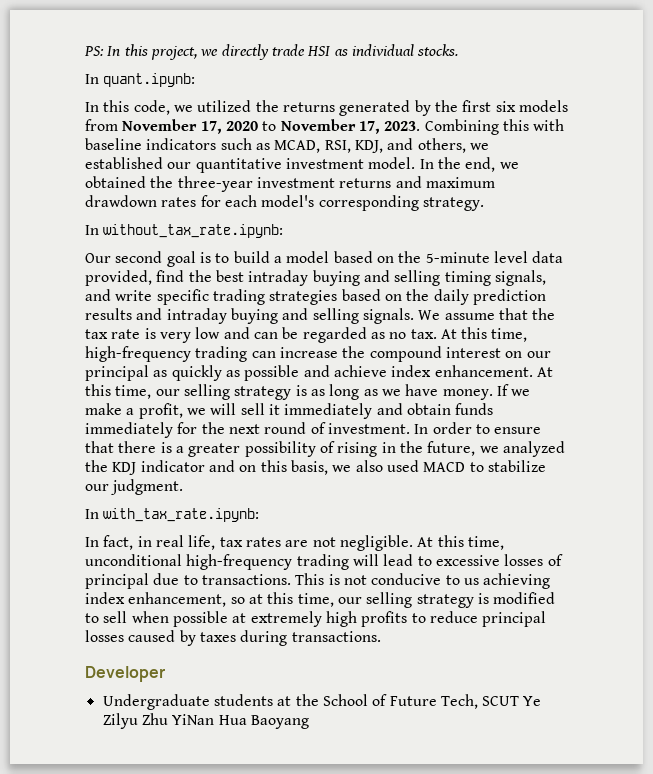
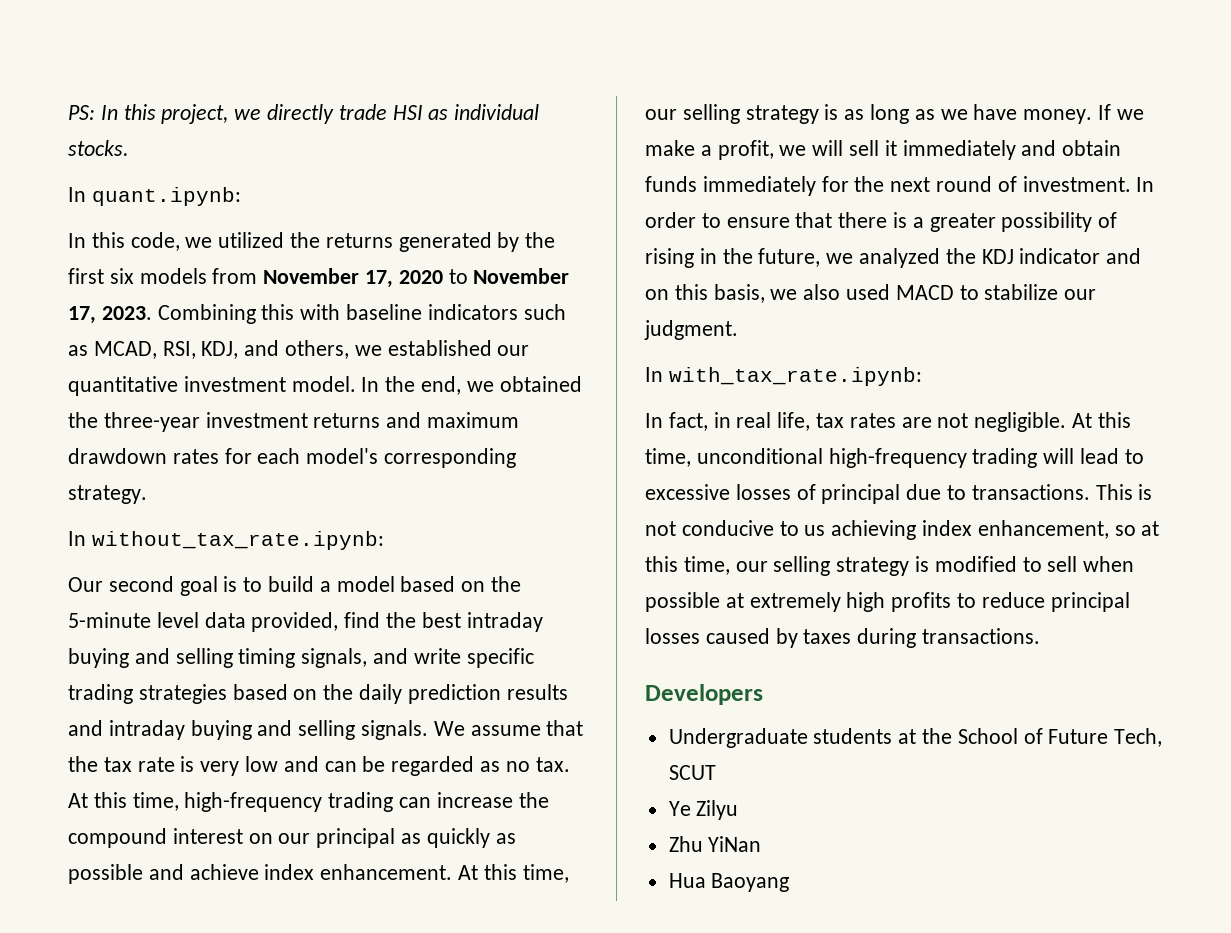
[85,666,165,682] Developer -> [645,684,763,705] Developers
(520, 701) none -> (716, 772) //
(138, 721) none -> (739, 810) //
(215, 719) none -> (762, 844) //

